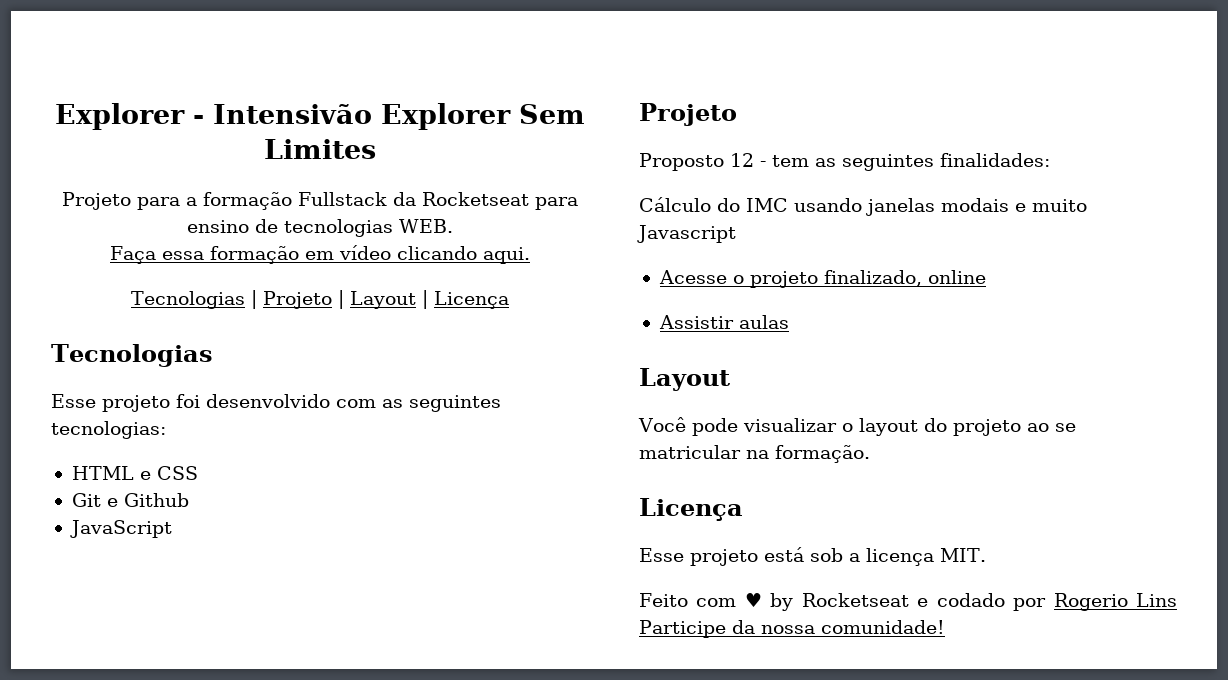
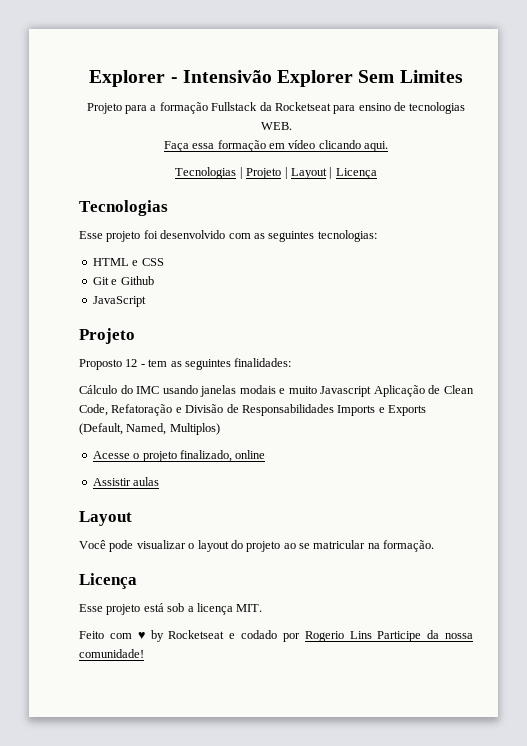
(736, 234) none -> [373,385,474,397] [79,404,426,416] [79,423,220,435] Aplicação de Clean Code, Refatoração e Divisão de Responsabilidades Imports e Exports (Default, Named, Multiplos)

